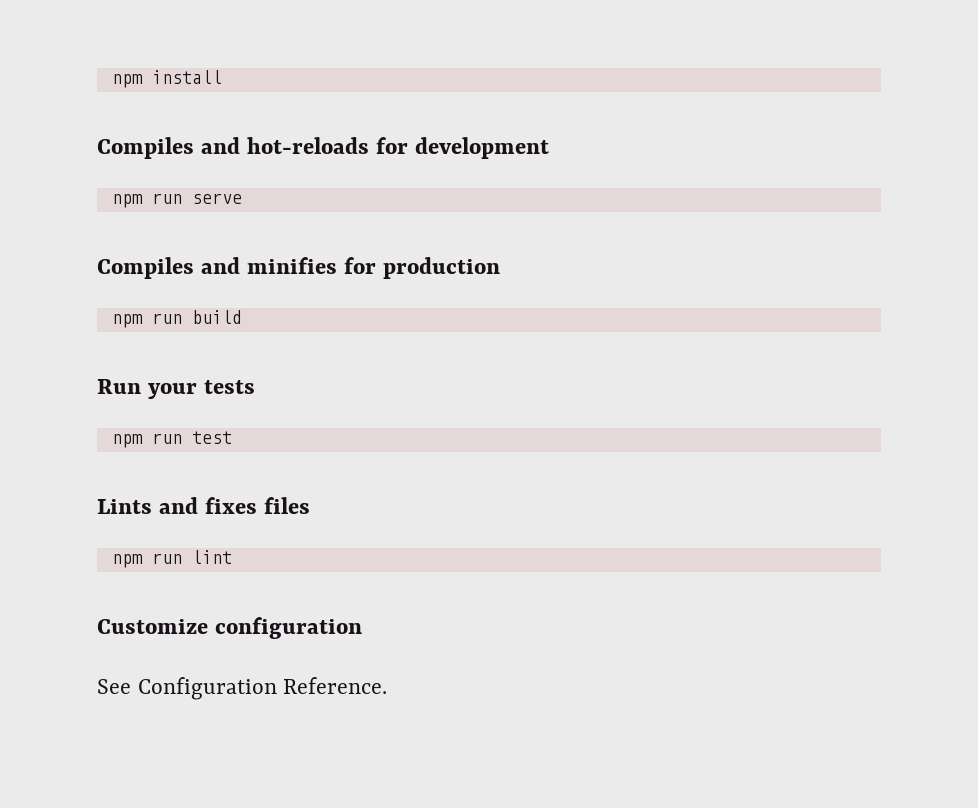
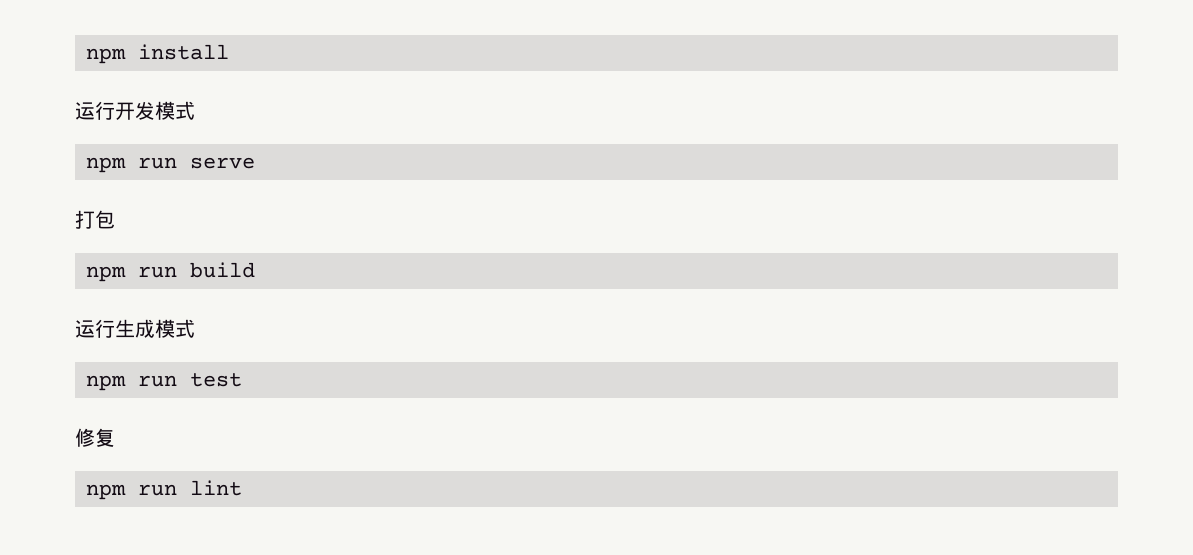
[97,137,549,159] [111,193,242,208] [97,257,500,279] Compiles and hot-reloads for development // npm run serve // Compiles and minifies for production -> [75,101,195,120] [85,157,255,173] [75,210,115,229] 运行开发模式 // npm run serve // 打包
[97,379,255,399] Run your tests -> [75,319,195,338] 运行生成模式
[97,497,310,514] Lints and fixes files -> [75,428,115,447] 修复
[97,617,362,639] [97,677,388,700] // Customize configuration // See Configuration Reference. -> (242, 488) none

